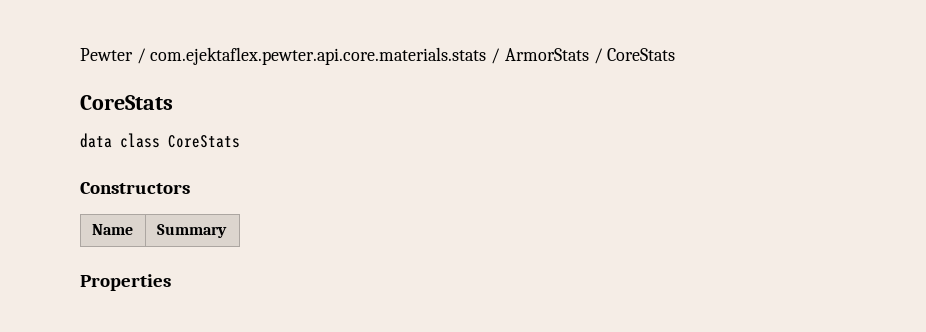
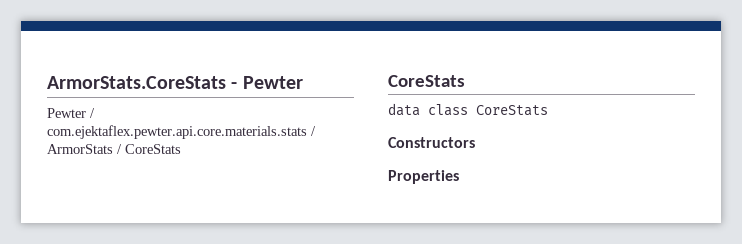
(80, 54) none -> [47,76,303,89] ArmorStats.CoreStats - Pewter //
[91,224,133,235] [156,224,227,238] // Name | Summary -> (475, 142) none

